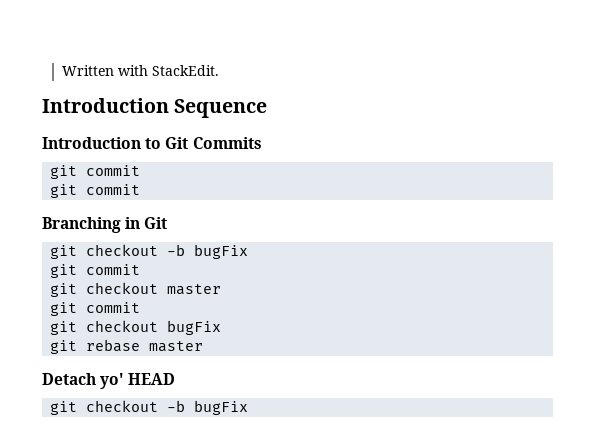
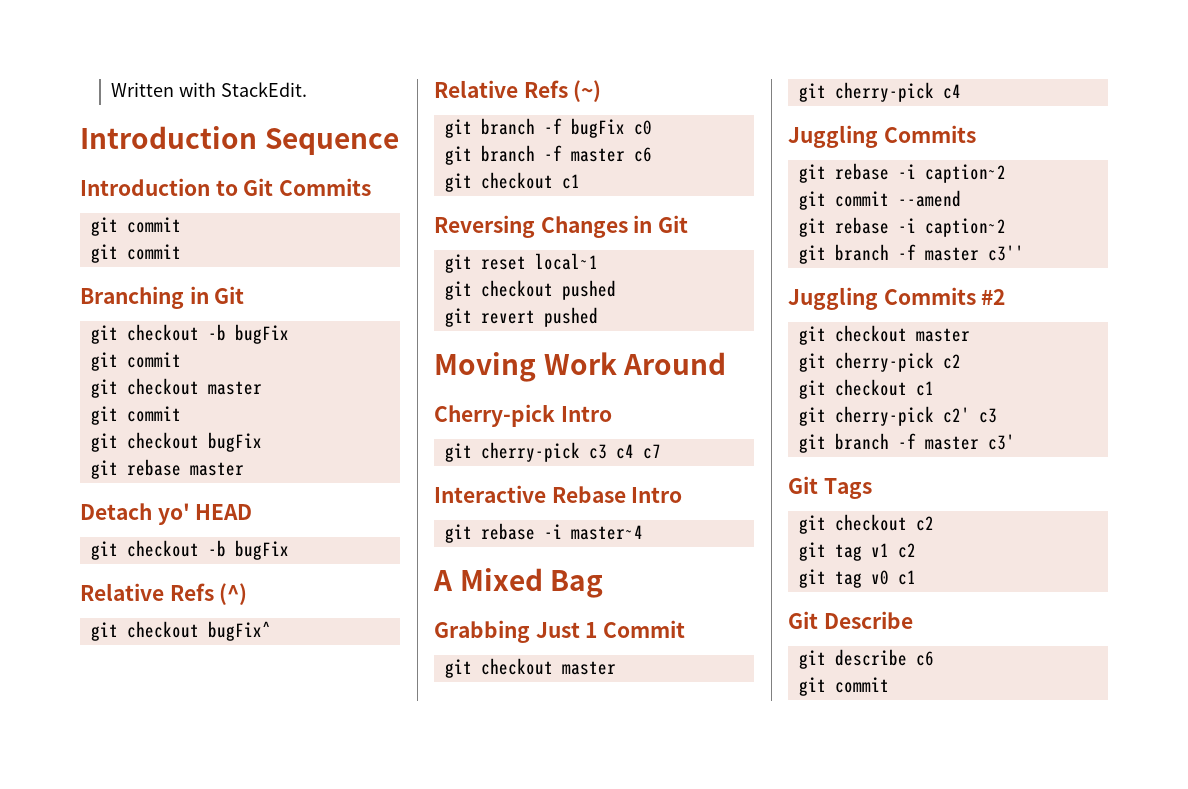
(249, 407) none -> [80,583,248,605] [90,621,271,641] [434,80,602,102] [444,118,652,138] [444,145,652,165] [444,172,580,192] [434,215,689,238] [444,253,598,273] [444,280,616,300] [444,307,598,327] [434,352,727,382] [434,404,612,427] [444,442,661,462] [434,485,683,503] [444,523,643,543] [433,568,604,598] [434,620,686,643] [444,658,616,678] [798,82,961,102] [788,125,976,148] [798,163,1006,183] [798,190,961,210] [798,217,1006,237] [798,244,1024,264] [788,287,1006,310] [798,325,970,345] [798,352,961,372] [798,379,934,399] [798,406,997,426] [798,433,1015,453] [788,476,872,499] [798,514,934,534] [798,542,916,561] [798,569,916,588] [788,611,913,629] [798,649,934,669] [798,677,889,696] // Relative Refs (^) // git checkout bugFix^ // Relative Refs (~) // git branch -f bugFix c0 // git branch -f master c6 // git checkout c1 // Reversing Changes in Git // git reset local~1 // git checkout pushed // git revert pushed // Moving Work Around // Cherry-pick Intro // git cherry-pick c3 c4 c7 // Interactive Rebase Intro // git rebase -i master~4 // A Mixed Bag // Grabbing Just 1 Commit // git checkout master // git cherry-pick c4 // Juggling Commits // git rebase -i caption~2 // git commit --amend // git rebase -i caption~2 // git branch -f master c3'' // Juggling Commits #2 // git checkout master // git cherry-pick c2 // git checkout c1 // git cherry-pick c2' c3 // git branch -f master c3' // Git Tags // git checkout c2 // git tag v1 c2 // git tag v0 c1 // Git Describe // git describe c6 // git commit

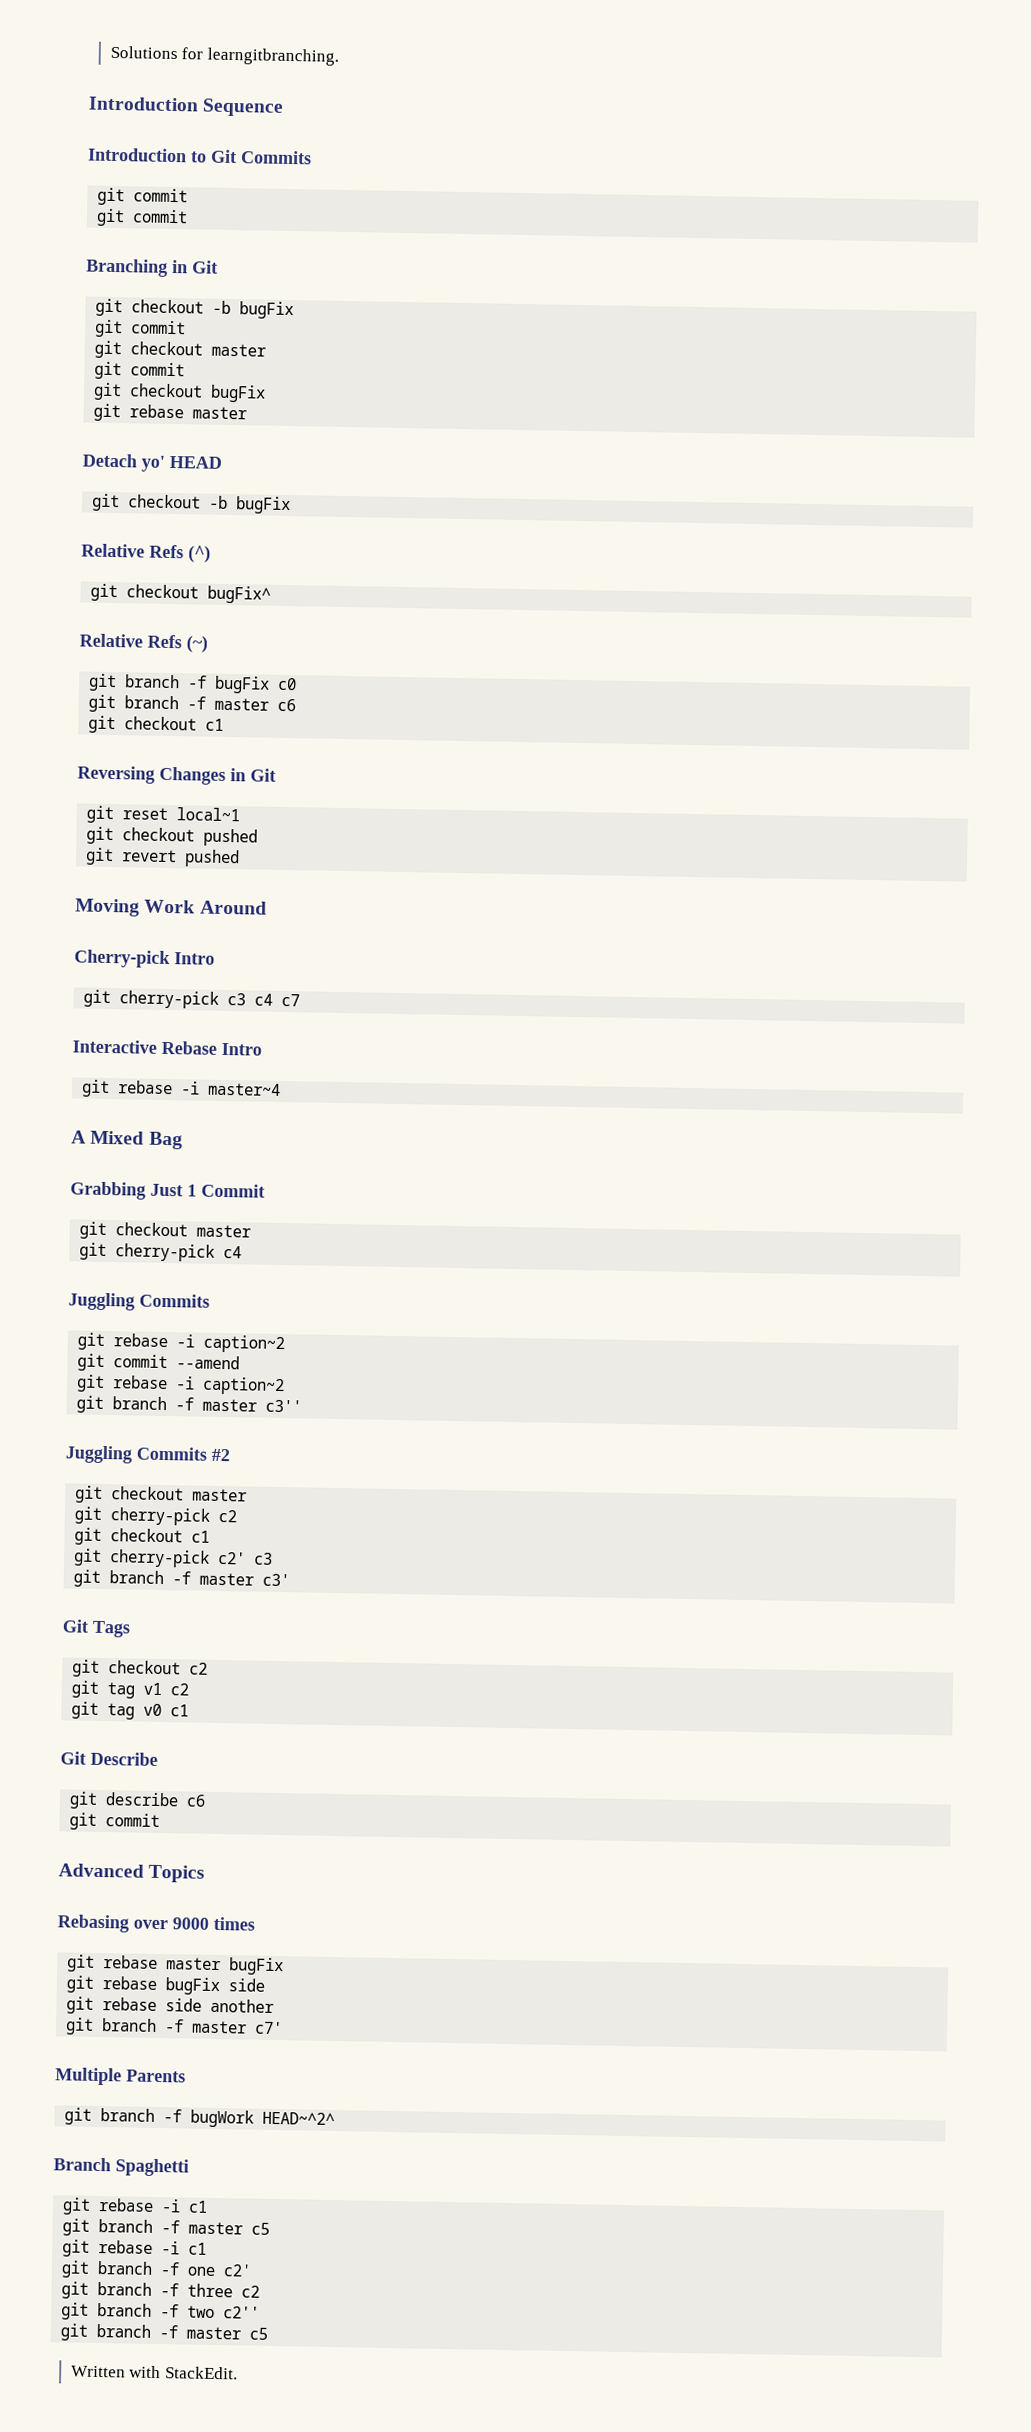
[111,82,308,97] Written with StackEdit. -> [109,45,339,66] Solutions for learngitbranching.
(889, 685) none -> [58,1863,206,1883] [57,1914,255,1933] [67,1954,285,1976] [66,1975,266,1996] [66,1996,275,2014] [65,2017,284,2035] [55,2067,186,2086] [64,2107,336,2128] [53,2157,189,2177] [62,2197,209,2215] [62,2218,271,2236] [62,2239,208,2257] [61,2260,253,2278] [61,2281,261,2299] [61,2302,261,2320] [60,2323,269,2341] [70,2365,238,2380] // Advanced Topics // Rebasing over 9000 times // git rebase master bugFix // git rebase bugFix side // git rebase side another // git branch -f master c7' // Multiple Parents // git branch -f bugWork HEAD~^2^ // Branch Spaghetti // git rebase -i c1 // git branch -f master c5 // git rebase -i c1 // git branch -f one c2' // git branch -f three c2 // git branch -f two c2'' // git branch -f master c5 // Written with StackEdit.

